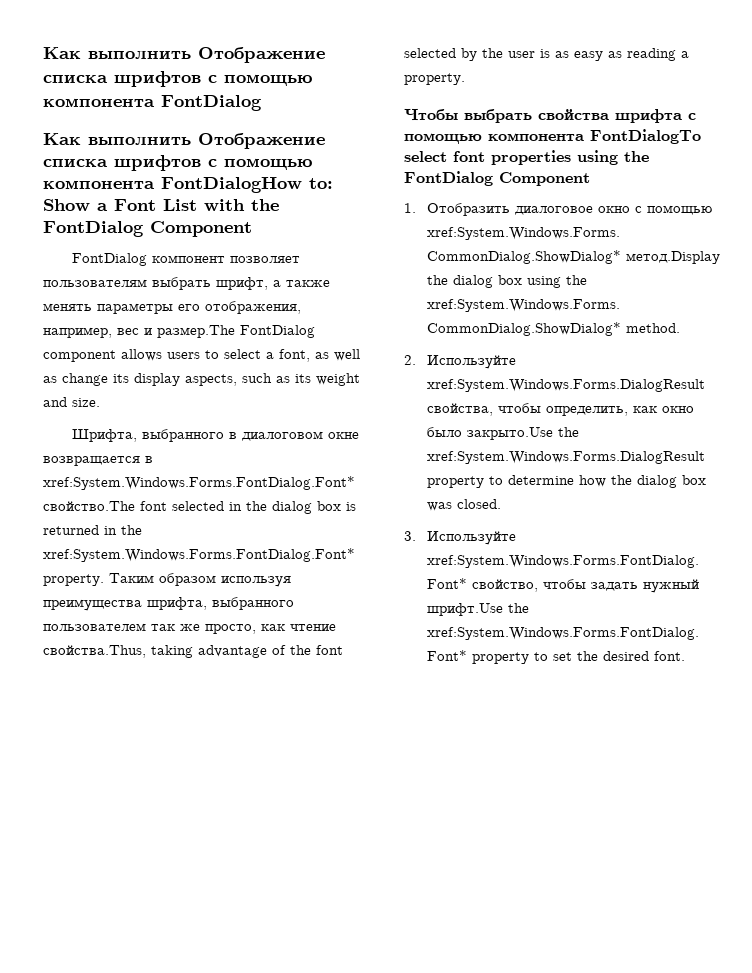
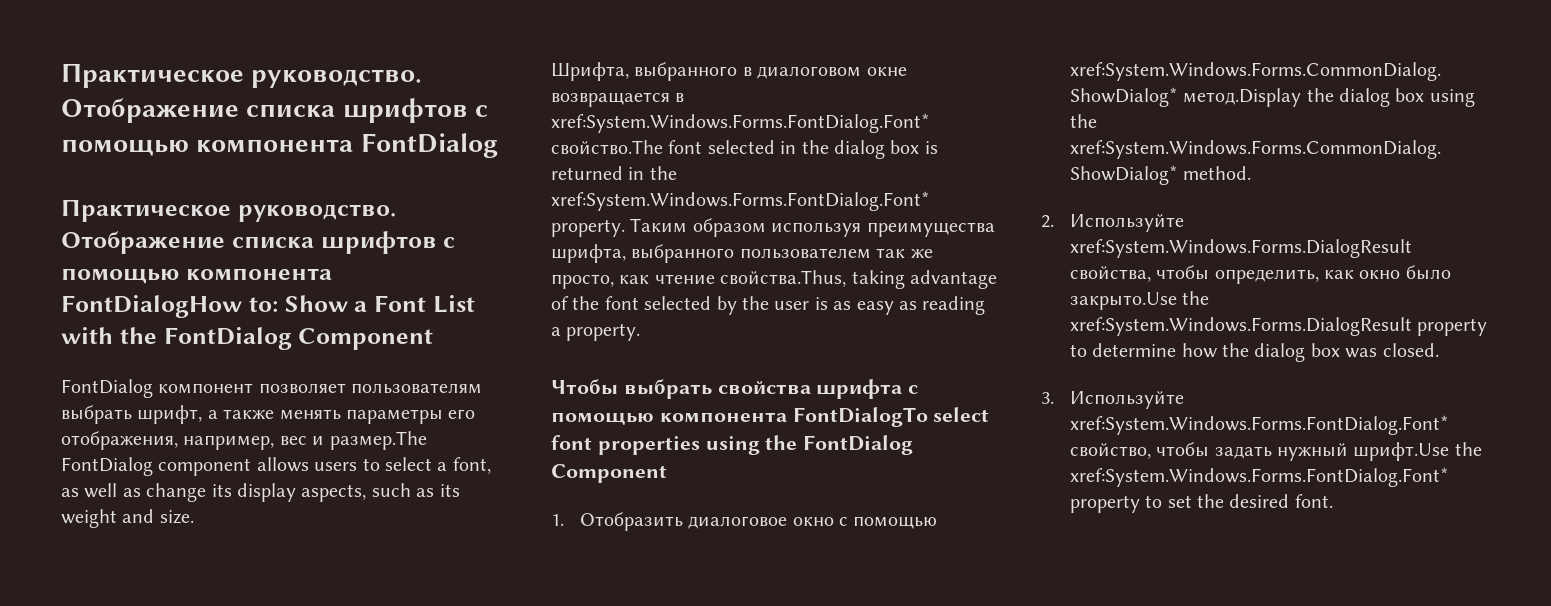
[43,47,191,59] Как выполнить -> [61,63,423,88] Практическое руководство.
[43,133,191,145] Как выполнить -> [61,199,396,222] Практическое руководство.

